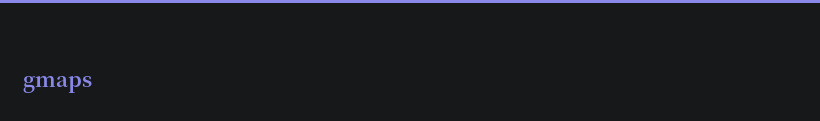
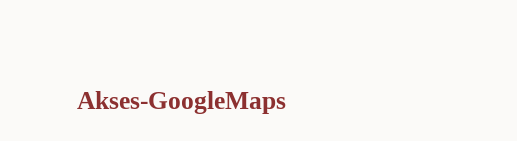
[23,76,92,93] gmaps -> [77,91,286,114] Akses-GoogleMaps

